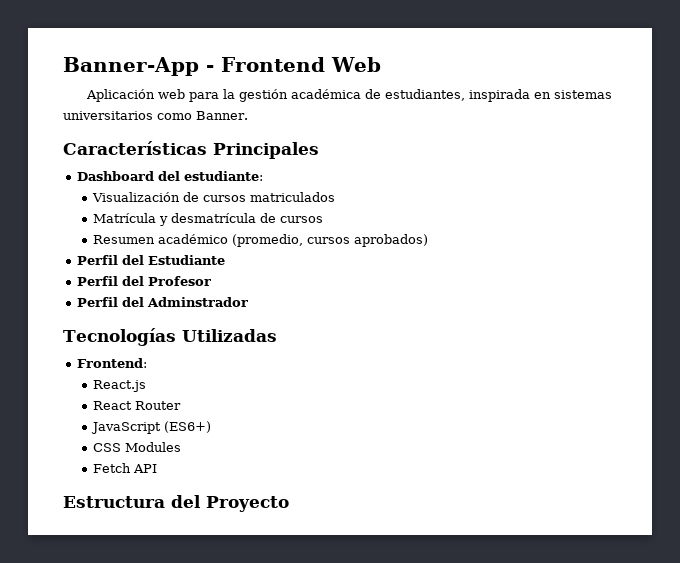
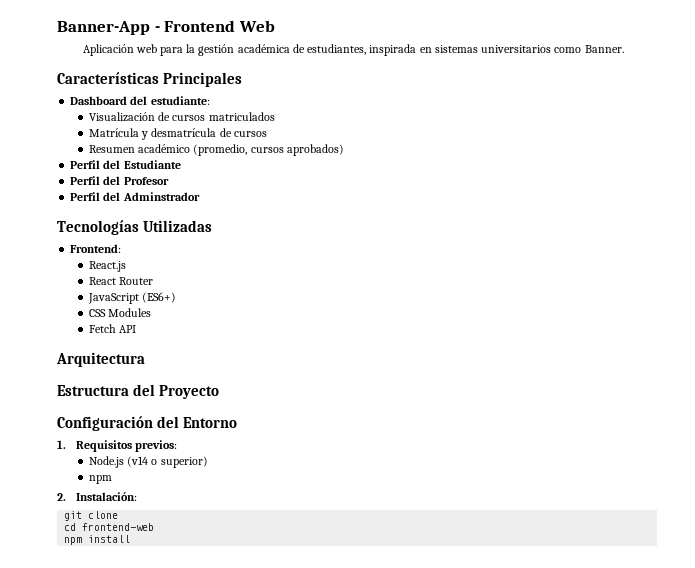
(158, 468) none -> [56,352,145,367] // Arquitectura
(289, 504) none -> [57,416,238,431] [57,440,177,452] [88,456,208,468] [88,475,112,484] [57,492,137,501] [64,511,119,521] [64,523,155,531] [64,535,131,545] // Configuración del Entorno // 1. Requisitos previos: // Node.js (v14 o superior) // npm // 2. Instalación: // git clone // cd frontend-web // npm install

